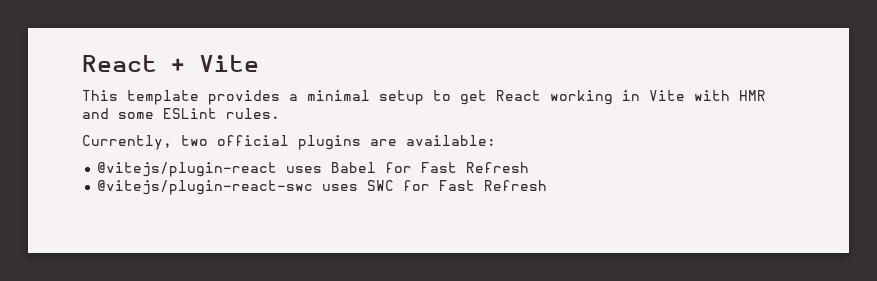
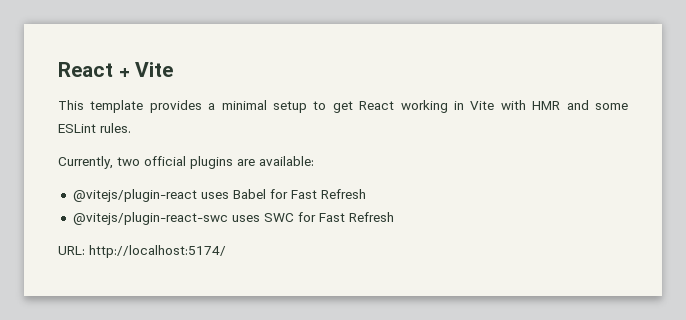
(548, 185) none -> [58,245,226,258] // URL: http://localhost:5174/

